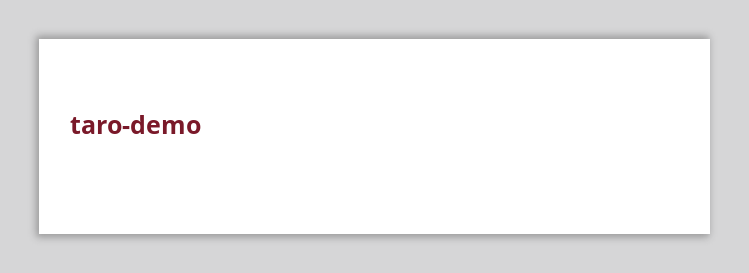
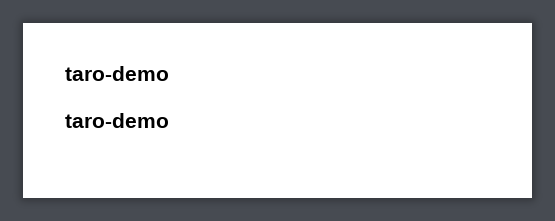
[70,115,201,134] taro-demo -> [65,66,169,81] [65,113,169,128] taro-demo // taro-demo

